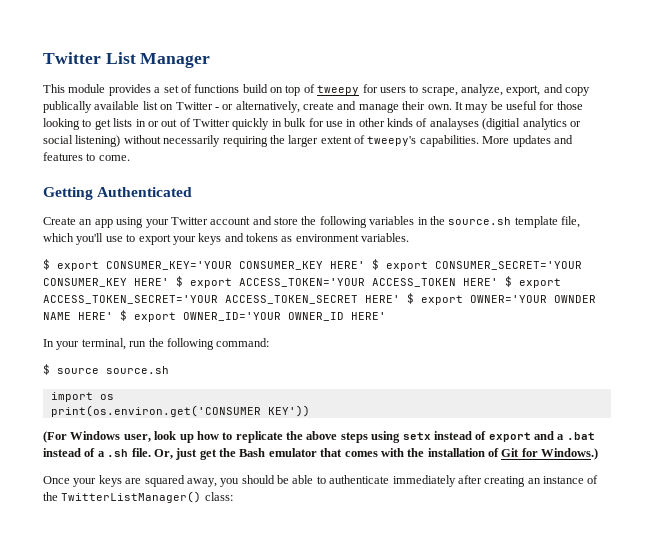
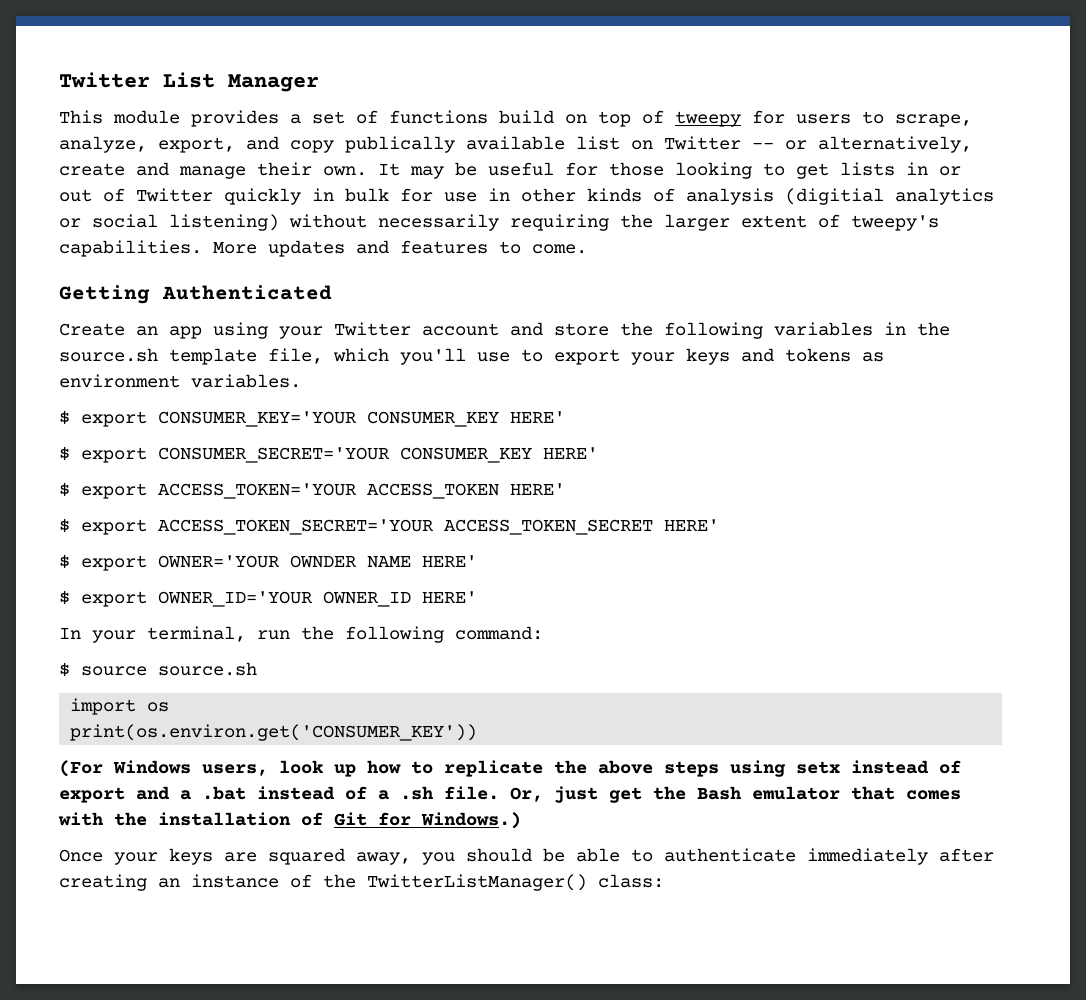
[214,107,219,110] - -> [752,142,774,149] --
[429,118,479,130] analayses -> [686,188,774,205] analysis
(365, 265) none -> (565, 417) //
(169, 282) none -> (598, 453) //
(498, 282) none -> (565, 489) //
(400, 299) none -> (719, 525) //
(113, 316) none -> (477, 561) //
[50,405,310,417] print(os.environ.get('CONSUMER KEY')) -> [70,724,478,741] print(os.environ.get('CONSUMER_KEY'))
[123,434,151,442] user, -> [202,764,268,776] users,

